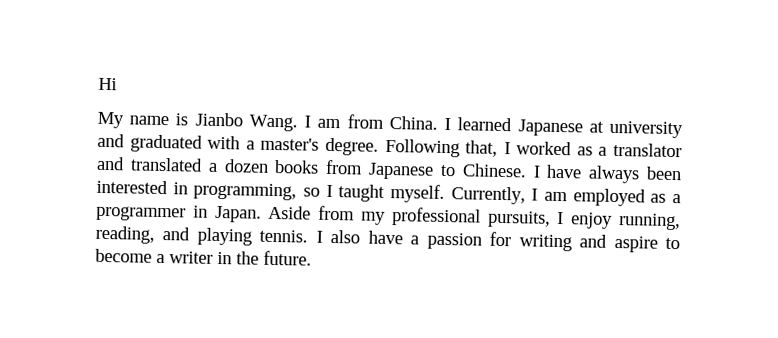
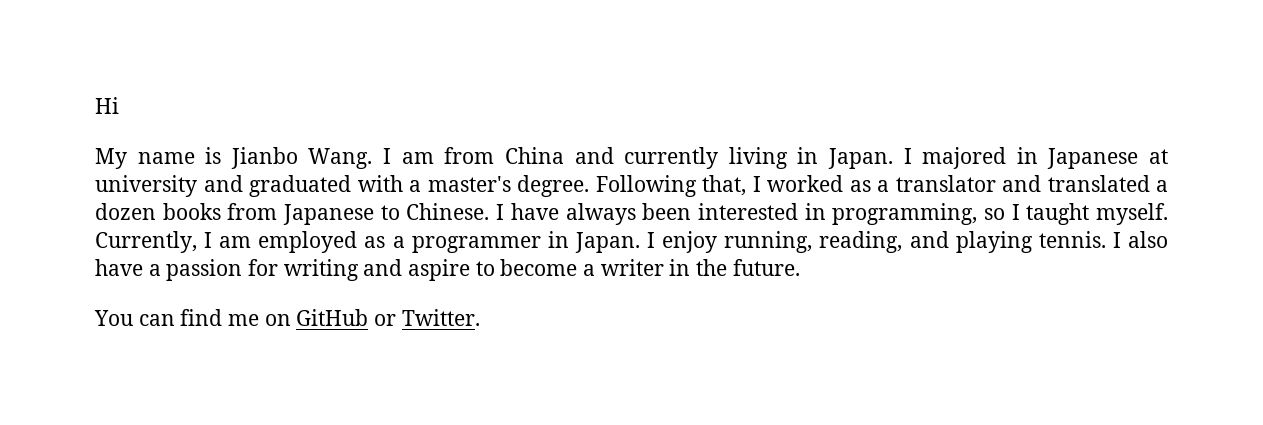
[388,115,513,132] China. I learned -> [504,147,1038,169] China and currently living in Japan. I majored in
[268,205,551,228] Aside from my professional pursuits, -> (640, 242) none
(312, 258) none -> [94,309,480,326] // You can find me on GitHub or Twitter.

